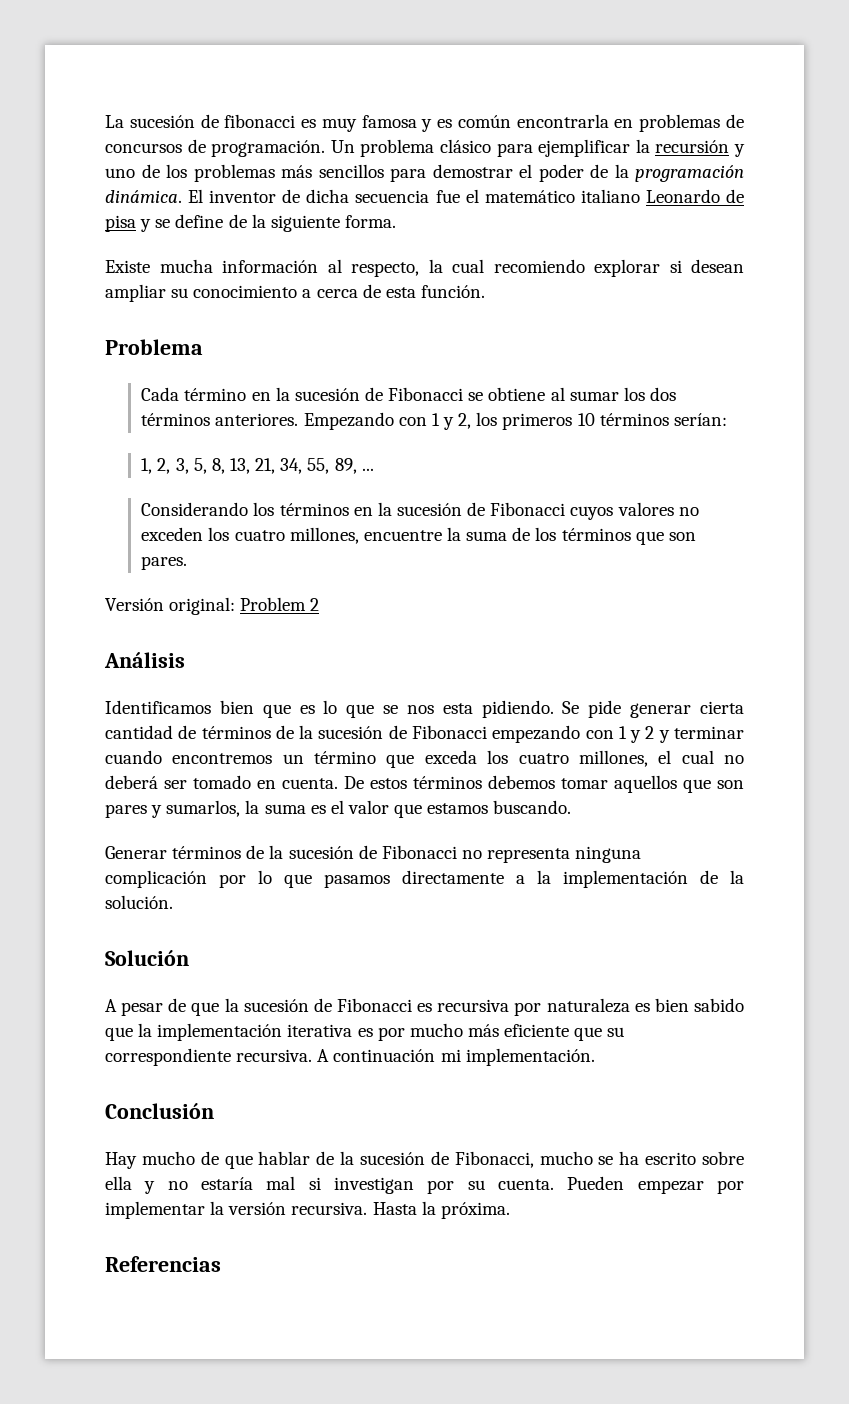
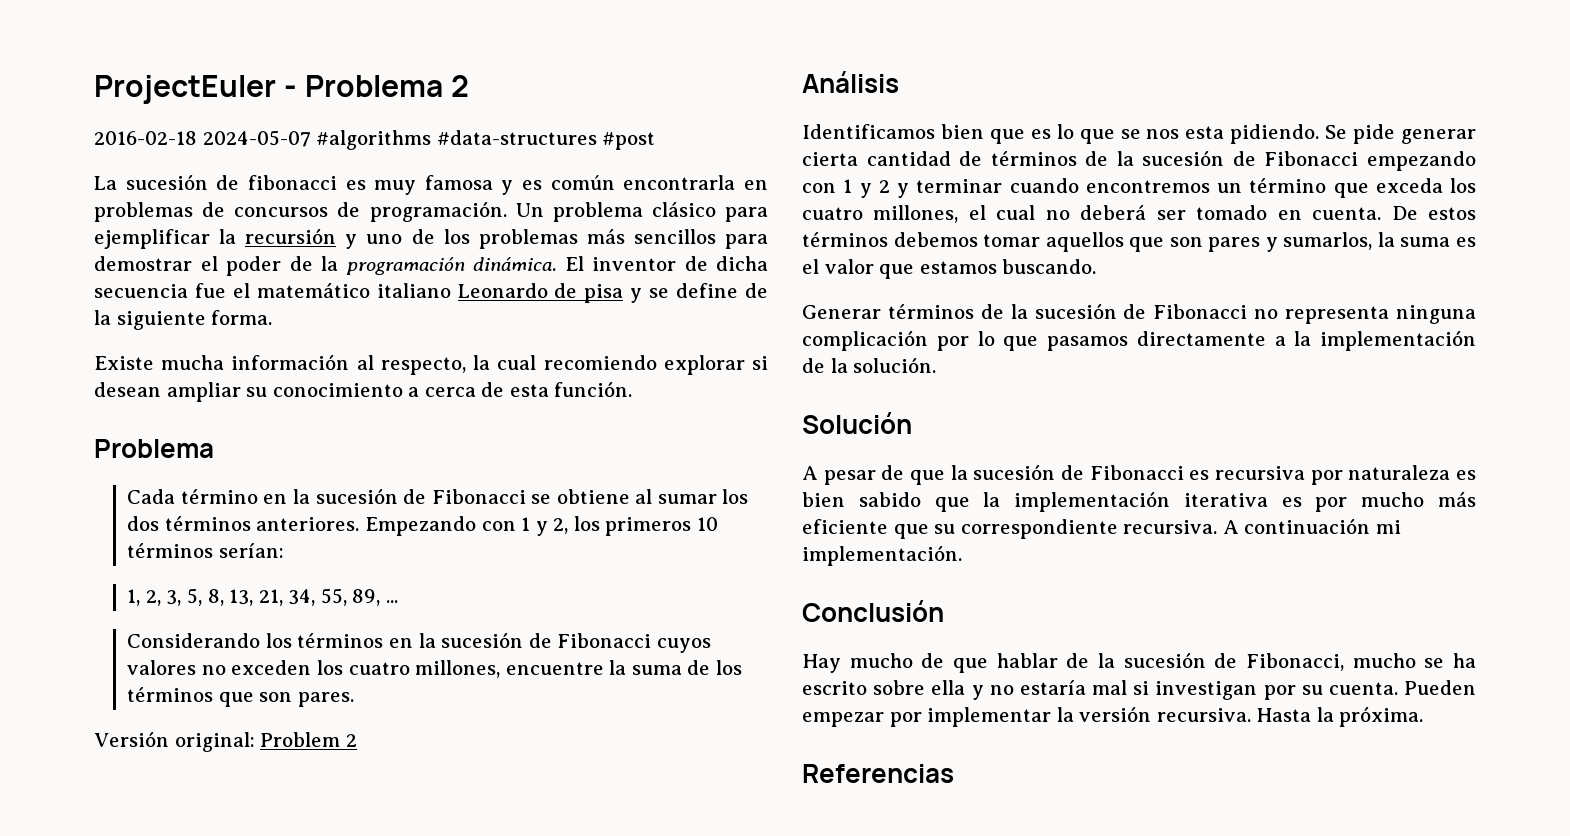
(105, 121) none -> [94,75,470,104] [94,130,656,150] ProjectEuler - Problema 2 // 2016-02-18 2024-05-07 #algorithms #data-structures #post //

